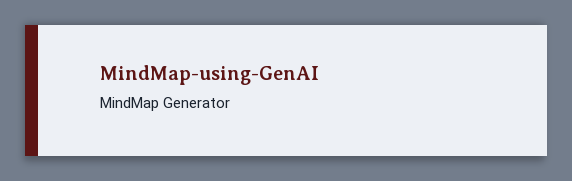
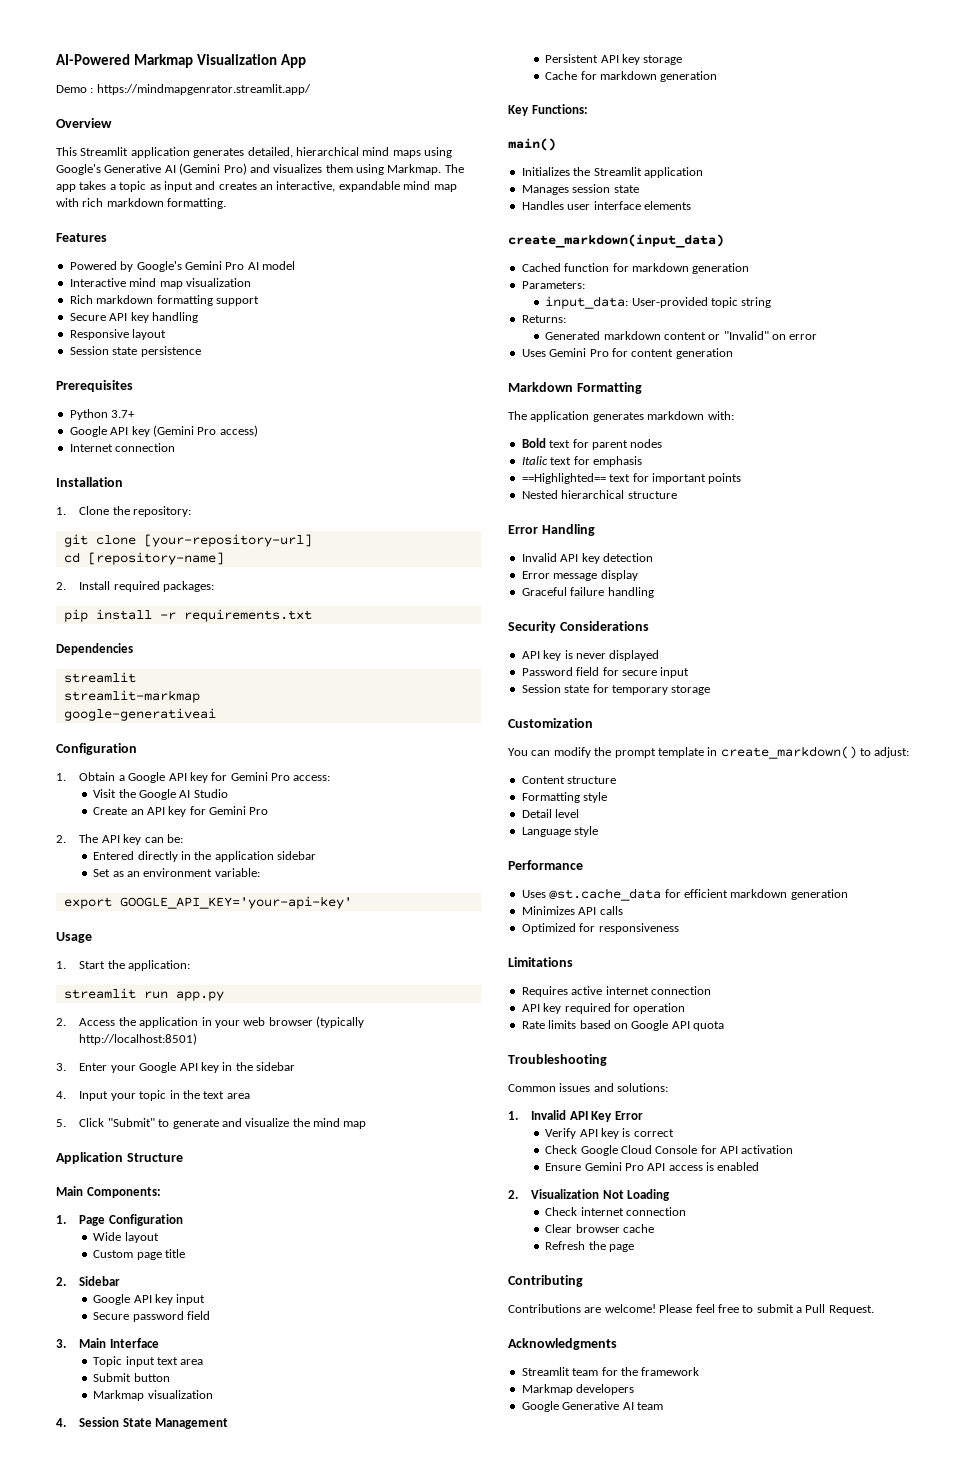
[100,65,319,85] [100,97,231,111] MindMap-using-GenAI // MindMap Generator -> [56,54,306,68] [56,84,311,95] [56,118,112,128] [56,147,452,158] [56,163,464,175] [56,181,457,192] [56,198,227,209] [56,233,107,242] [69,261,295,272] [69,278,251,289] [69,295,259,306] [69,312,198,323] [69,329,167,340] [69,346,201,357] [56,380,133,392] [69,409,136,420] [69,425,258,437] [69,443,176,452] [56,477,123,487] [56,506,192,517] [63,534,312,547] [63,552,224,565] [56,581,215,592] [63,609,312,622] [56,643,133,655] [63,672,136,683] [63,690,200,703] [63,708,216,721] [56,743,137,755] [56,772,331,783] [93,789,228,800] [93,806,269,817] [56,834,183,845] [93,851,317,862] [93,868,260,877] [63,896,352,909] [56,932,92,943] [56,960,191,971] [63,988,224,1001] [56,1016,365,1028] [79,1033,198,1045] [56,1062,296,1073] [56,1090,250,1101] [56,1118,367,1129] [56,1152,183,1164] [56,1186,161,1198] [56,1214,183,1226] [93,1232,159,1243] [93,1249,185,1260] [56,1276,121,1286] [93,1294,206,1305] [93,1311,210,1322] [56,1338,159,1348] [93,1356,204,1367] [93,1373,170,1382] [93,1390,213,1401] [56,1417,229,1429] [545,54,683,65] [545,71,718,82] [508,104,588,116] [508,138,556,151] [521,167,703,178] [521,184,639,195] [521,201,691,210] [508,234,724,248] [521,263,750,274] [521,281,585,289] [545,296,772,309] [521,315,566,323] [545,331,818,340] [521,348,733,359] [508,382,642,394] [508,411,734,422] [521,438,663,450] [521,456,642,467] [521,473,742,484] [521,490,677,499] [508,524,595,536] [521,553,653,564] [521,570,638,581] [521,587,654,598] [508,621,649,633] [521,650,660,661] [521,667,690,678] [521,684,711,695] [508,718,593,728] [508,746,910,759] [521,776,617,784] [521,792,608,803] [521,809,580,818] [521,826,599,837] [508,860,583,870] [521,888,848,901] [521,906,623,915] [521,923,679,934] [508,957,573,967] [521,986,711,997] [521,1003,686,1014] [521,1020,724,1031] [508,1054,607,1066] [508,1083,669,1092] [508,1110,643,1122] [545,1128,674,1139] [545,1145,794,1156] [545,1162,760,1171] [508,1189,671,1201] [545,1207,686,1216] [545,1224,654,1233] [545,1241,634,1252] [508,1275,583,1287] [508,1304,874,1315] [508,1338,617,1350] [521,1367,700,1376] [521,1384,635,1395] [521,1401,663,1412] AI-Powered Markmap Visualization App // Demo : https://mindmapgenrator.streamlit.app/ // Overview // This Streamlit application generates detailed, hierarchical mind maps using Google's Generative AI (Gemini Pro) and visualizes them using Markmap. The app takes a topic as input and creates an interactive, expandable mind map with rich markdown formatting. // Features // Powered by Google's Gemini Pro AI model // Interactive mind map visualization // Rich markdown formatting support // Secure API key handling // Responsive layout // Session state persistence // Prerequisites // Python 3.7+ // Google API key (Gemini Pro access) // Internet connection // Installation // 1. Clone the repository: // git clone [your-repository-url] // cd [repository-name] // 2. Install required packages: // pip install -r requirements.txt // Dependencies // streamlit // streamlit-markmap // google-generativeai // Configuration // 1. Obtain a Google API key for Gemini Pro access: // Visit the Google AI Studio // Create an API key for Gemini Pro // 2. The API key can be: // Entered directly in the application sidebar // Set as an environment variable: // export GOOGLE_API_KEY='your-api-key' // Usage // 1. Start the application: // streamlit run app.py // 2. Access the application in your web browser (typically http://localhost:8501) // 3. Enter your Google API key in the sidebar // 4. Input your topic in the text area // 5. Click "Submit" to generate and visualize the mind map // Application Structure // Main Components: // 1. Page Configuration // Wide layout // Custom page title // 2. Sidebar // Google API key input // Secure password field // 3. Main Interface // Topic input text area // Submit button // Markmap visualization // 4. Session State Management // Persistent API key storage // Cache for markdown generation // Key Functions: // main() // Initializes the Streamlit application // Manages session state // Handles user interface elements // create_markdown(input_data) // Cached function for markdown generation // Parameters: // input_data: User-provided topic string // Returns: // Generated markdown content or "Invalid" on error // Uses Gemini Pro for content generation // Markdown Formatting // The application generates markdown with: // Bold text for parent nodes // Italic text for emphasis // ==Highlighted== text for important points // Nested hierarchical structure // Error Handling // Invalid API key detection // Error message display // Graceful failure handling // Security Considerations // API key is never displayed // Password field for secure input // Session state for temporary storage // Customization // You can modify the prompt template in create_markdown() to adjust: // Content structure // Formatting style // Detail level // Language style // Performance // Uses @st.cache_data for efficient markdown generation // Minimizes API calls // Optimized for responsiveness // Limitations // Requires active internet connection // API key required for operation // Rate limits based on Google API quota // Troubleshooting // Common issues and solutions: // 1. Invalid API Key Error // Verify API key is correct // Check Google Cloud Console for API activation // Ensure Gemini Pro API access is enabled // 2. Visualization Not Loading // Check internet connection // Clear browser cache // Refresh the page // Contributing // Contributions are welcome! Please feel free to submit a Pull Request. // Acknowledgments // Streamlit team for the framework // Markmap developers // Google Generative AI team

